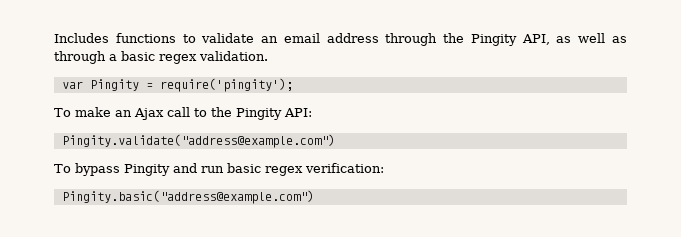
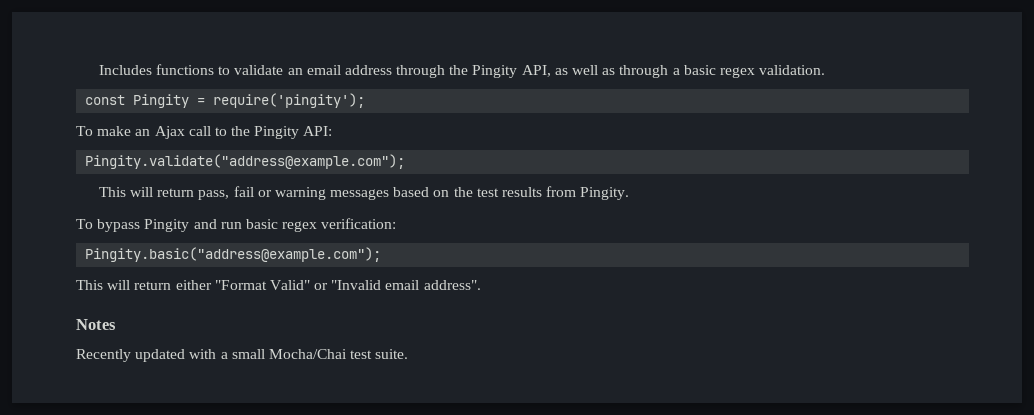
[61,81,83,89] var -> [85,95,126,105] const
[61,134,335,148] Pingity.validate("address@example.com") -> [85,154,406,169] [98,186,630,200] Pingity.validate("address@example.com"); // This will return pass, fail or warning messages based on the test results from Pingity.
[61,190,314,204] Pingity.basic("address@example.com") -> [85,247,382,262] [76,280,481,290] [76,319,116,330] [76,349,409,362] Pingity.basic("address@example.com"); // This will return either "Format Valid" or "Invalid email address". // Notes // Recently updated with a small Mocha/Chai test suite.

